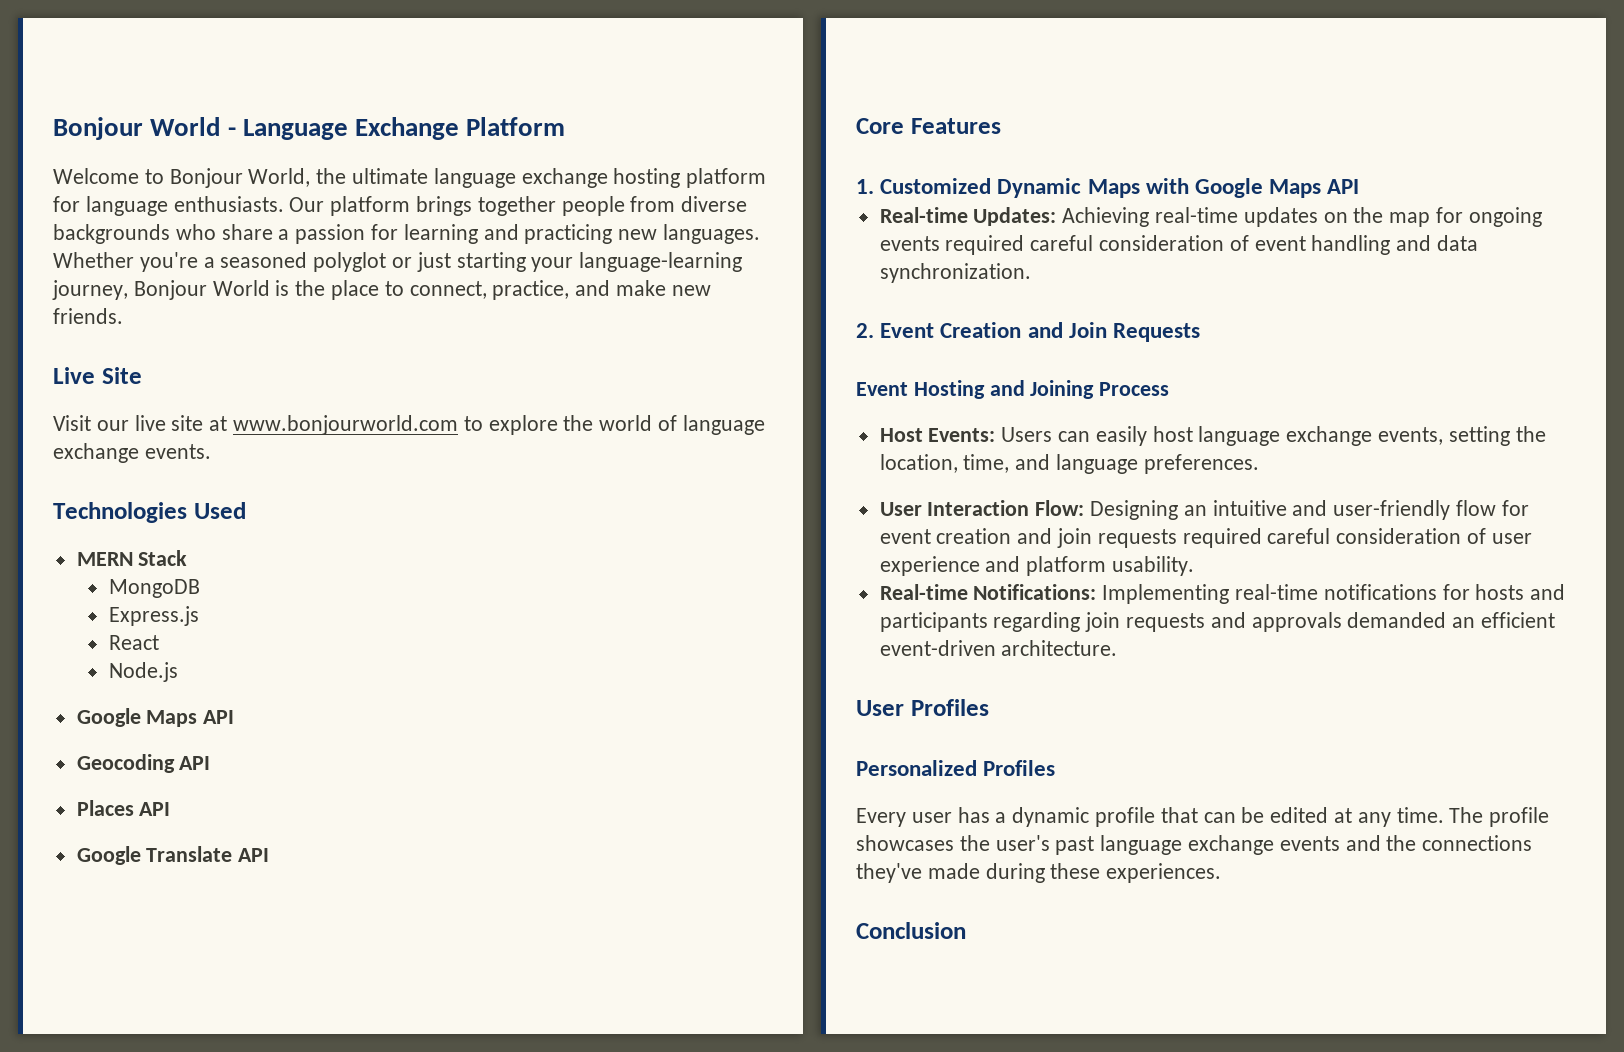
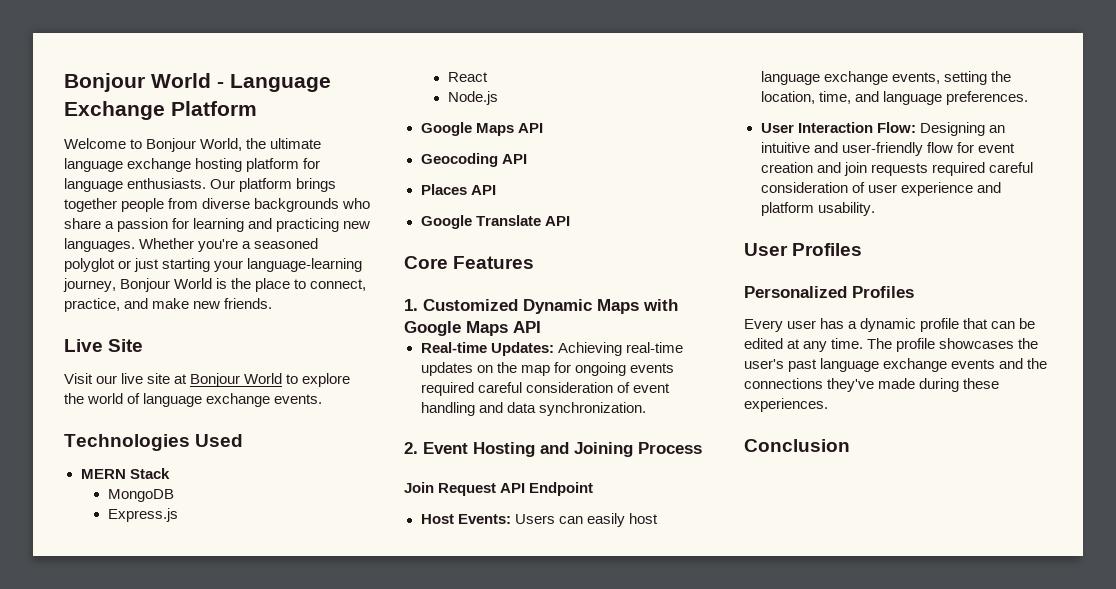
[233,415,459,435] www.bonjourworld.com -> [190,373,283,387] Bonjour World
[940,322,1201,342] [856,382,908,396] Creation and Join Requests // Event -> (468, 448) none
(1170, 389) none -> [404,482,594,496] // Join Request API Endpoint
[879,584,1566,604] [879,612,1556,632] [879,640,1118,656] // Real-time Notifications: Implementing real-time notifications for hosts and participants regarding join requests and approvals demanded an efficient event-driven architecture. -> (875, 209) none

